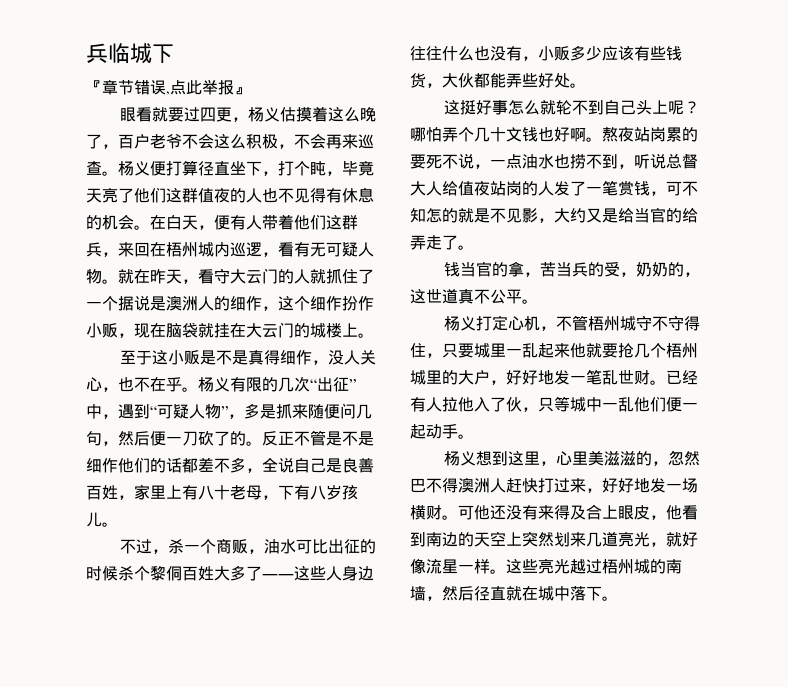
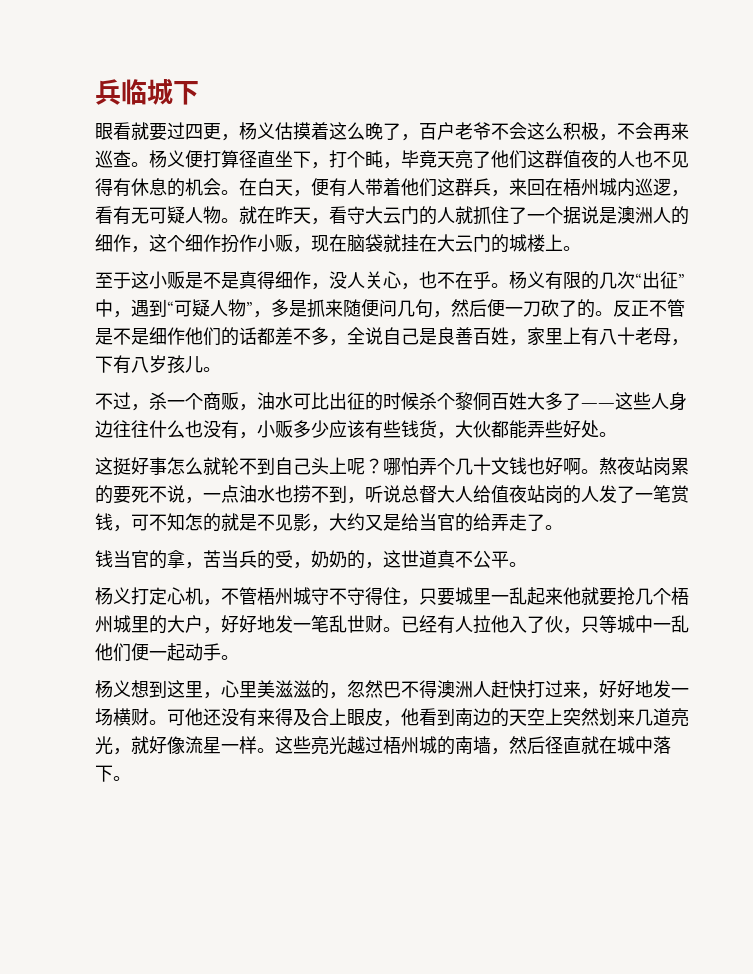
[86,80,250,95] // 『章节错误,点此举报』 -> (199, 93) none

